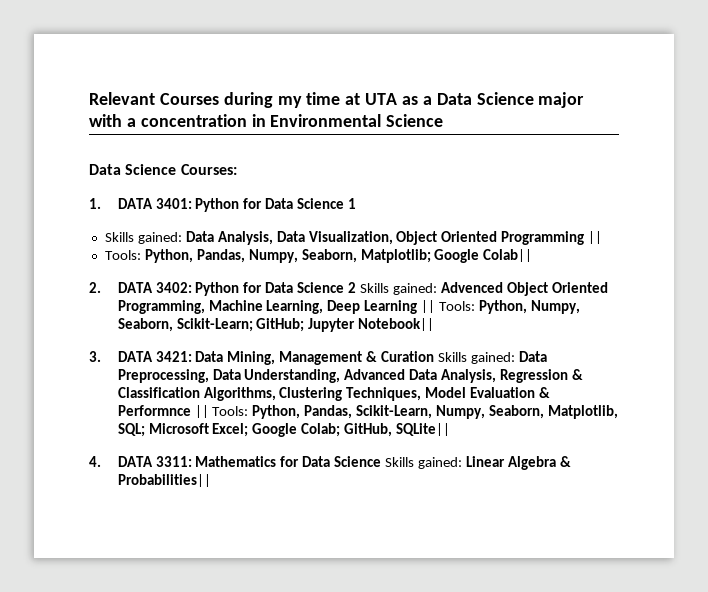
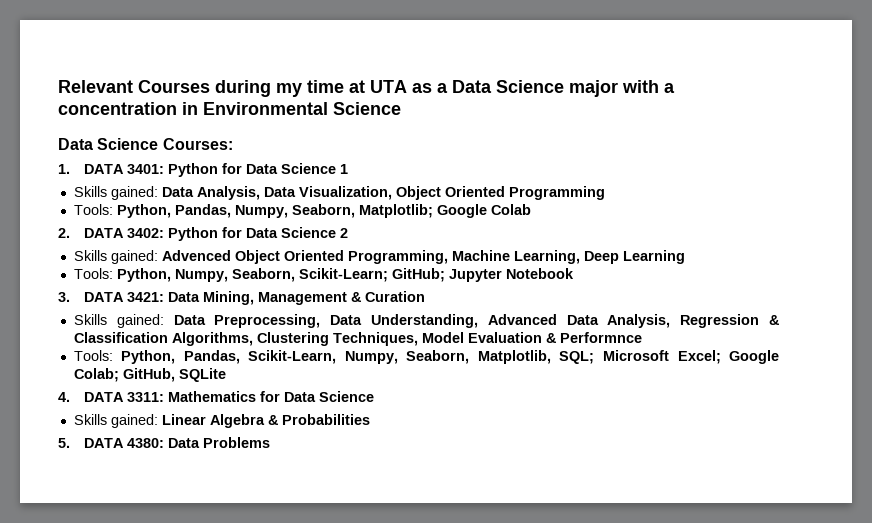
[588,231,603,244] || -> (605, 193) none
[483,249,533,262] Colab|| -> [490,204,531,215] Colab
(357, 287) none -> (348, 233) //
[421,300,436,313] || -> (685, 257) //
[358,318,435,331] Notebook|| -> [505,268,574,279] Notebook
(435, 356) none -> (425, 296) //
[194,405,209,418] || -> (642, 337) //
[396,423,451,436] SQLite|| -> [178,368,226,382] SQLite
(382, 461) none -> (374, 396) //
[117,474,211,487] Probabilities|| -> [281,414,370,425] [58,437,270,448] Probabilities // 5. DATA 4380: Data Problems

